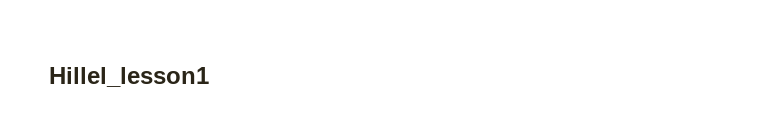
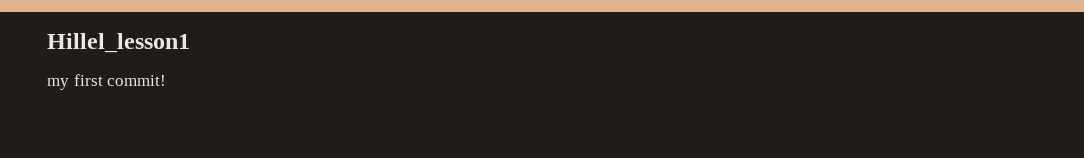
(209, 77) none -> [47,74,167,90] // my first commit!

